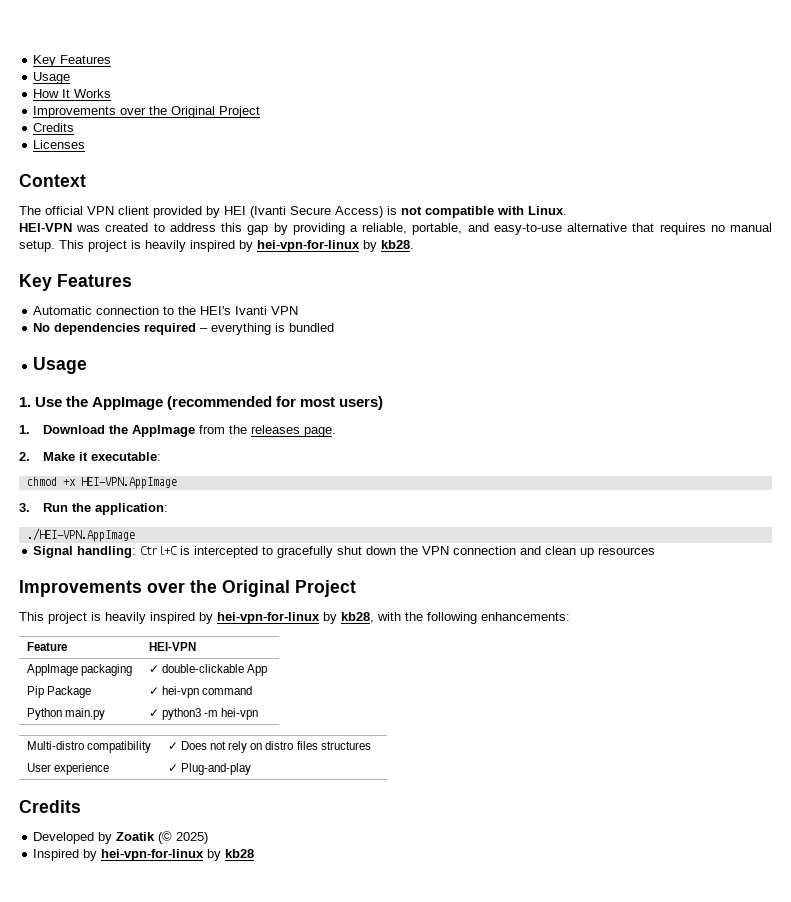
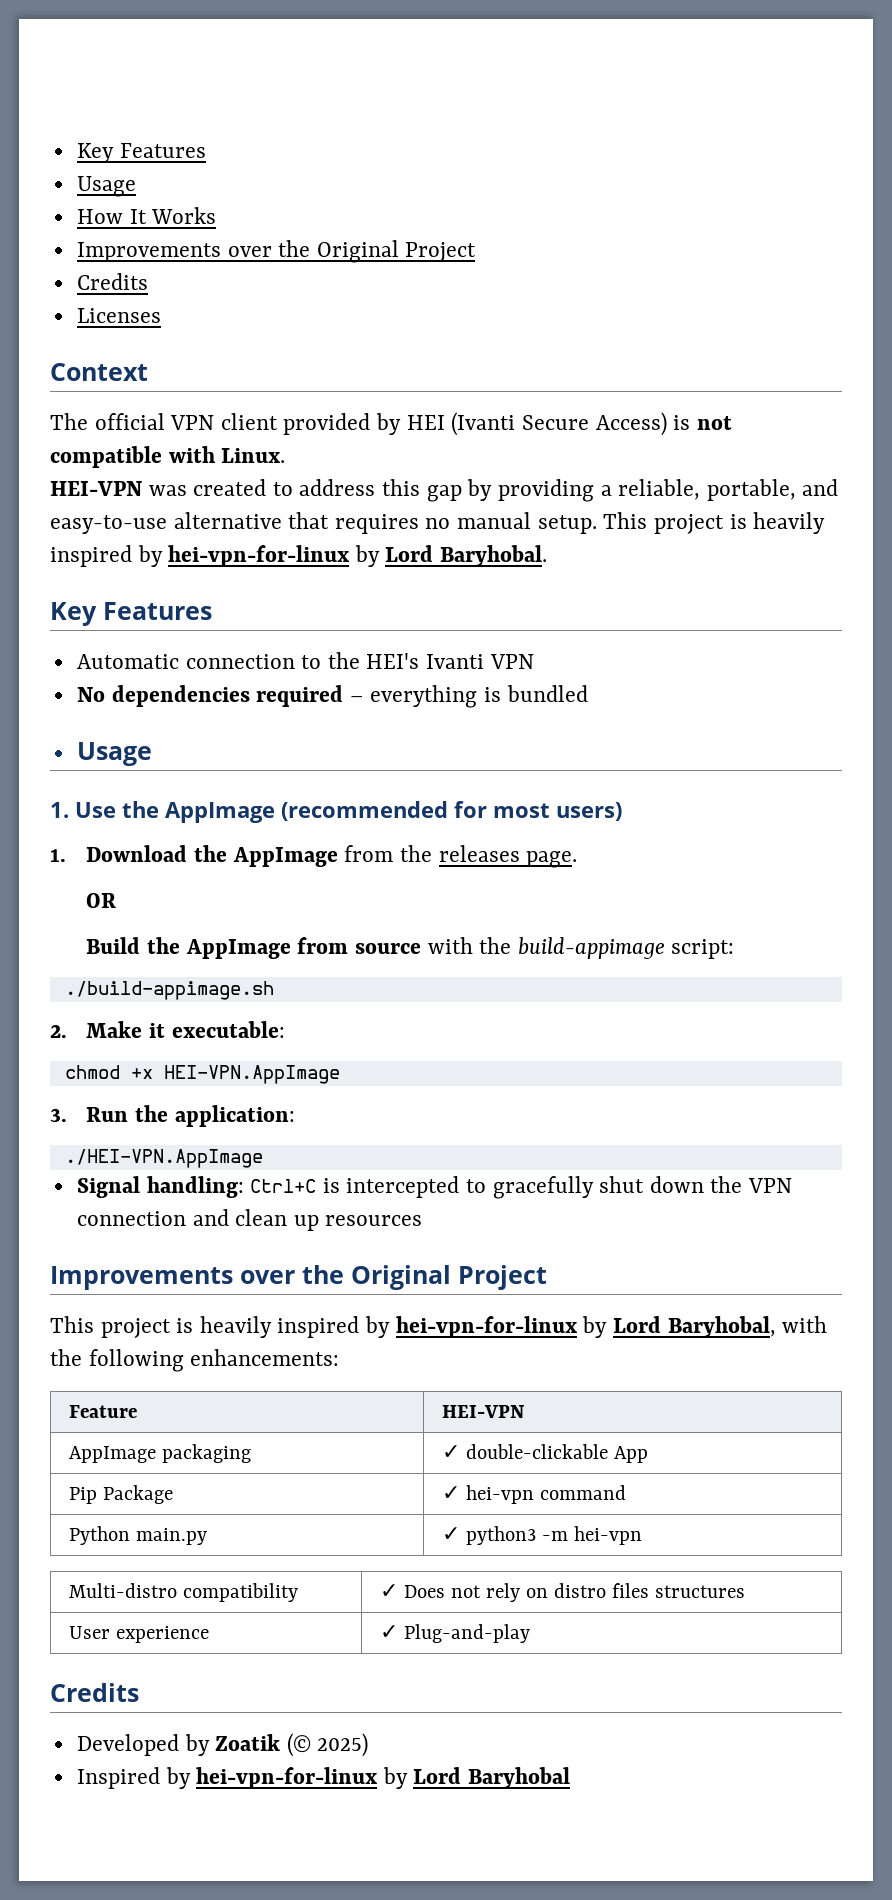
[381,240,414,249] kb28. -> [385,545,548,567] Lord Baryhobal.
(336, 432) none -> [86,893,117,908] [86,937,735,959] [64,981,274,1000] // OR // Build the AppImage from source with the build-appimage script: // ./build-appimage.sh
[341,612,374,623] kb28, -> [612,1316,776,1338] Lord Baryhobal,
[225,849,255,858] kb28 -> [413,1767,571,1789] Lord Baryhobal

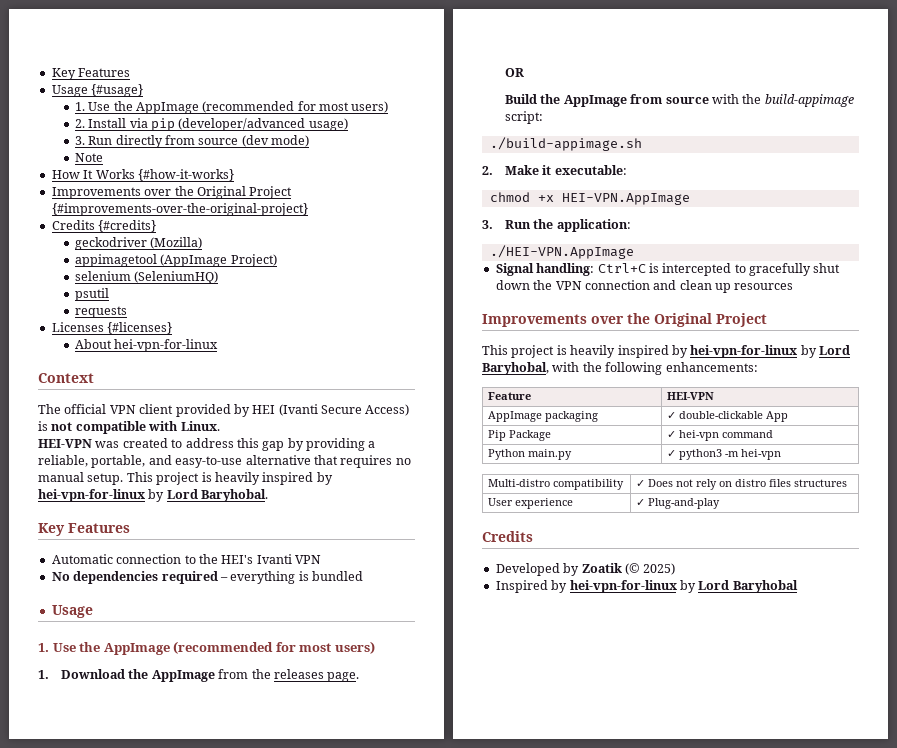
(136, 186) none -> [91,84,144,97] [74,101,389,114] [74,118,348,131] [74,135,310,148] [74,153,103,162] {#usage} // 1. Use the AppImage (recommended for most users) // 2. Install via pip (developer/advanced usage) // 3. Run directly from source (dev mode) // Note
[76,240,477,263] [76,273,148,290] [76,308,161,323] // Improvements over the Original Project // Credits // Licenses -> [137,169,234,181] [51,186,293,199] [51,203,308,216] [51,220,157,232] [74,237,203,250] [74,254,277,267] [74,271,219,284] [74,288,109,301] [74,306,127,318] [51,322,173,334] [74,339,219,352] {#how-it-works} // Improvements over the Original Project {#improvements-over-the-original-project} // Credits {#credits} // geckodriver (Mozilla) // appimagetool (AppImage Project) // selenium (SeleniumHQ) // psutil // requests // Licenses {#licenses} // About hei-vpn-for-linux

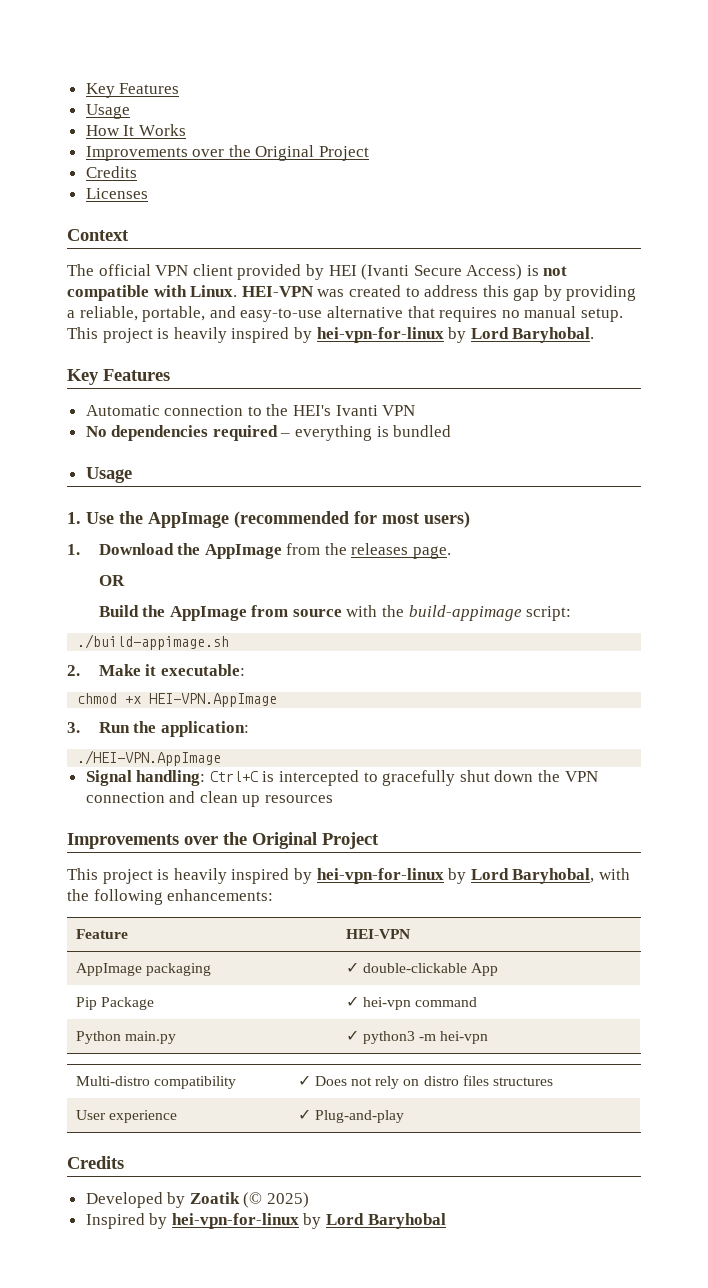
[91,84,144,97] [74,101,389,114] [74,118,348,131] [74,135,310,148] [74,153,103,162] {#usage} // 1. Use the AppImage (recommended for most users) // 2. Install via pip (developer/advanced usage) // 3. Run directly from source (dev mode) // Note -> (130, 111) none
[137,169,234,181] [51,186,293,199] [51,203,308,216] [51,220,157,232] [74,237,203,250] [74,254,277,267] [74,271,219,284] [74,288,109,301] [74,306,127,318] [51,322,173,334] [74,339,219,352] {#how-it-works} // Improvements over the Original Project {#improvements-over-the-original-project} // Credits {#credits} // geckodriver (Mozilla) // appimagetool (AppImage Project) // selenium (SeleniumHQ) // psutil // requests // Licenses {#licenses} // About hei-vpn-for-linux -> [85,145,370,161] [85,166,137,178] [85,188,148,199] // Improvements over the Original Project // Credits // Licenses
(220, 426) // -> (238, 291) none

